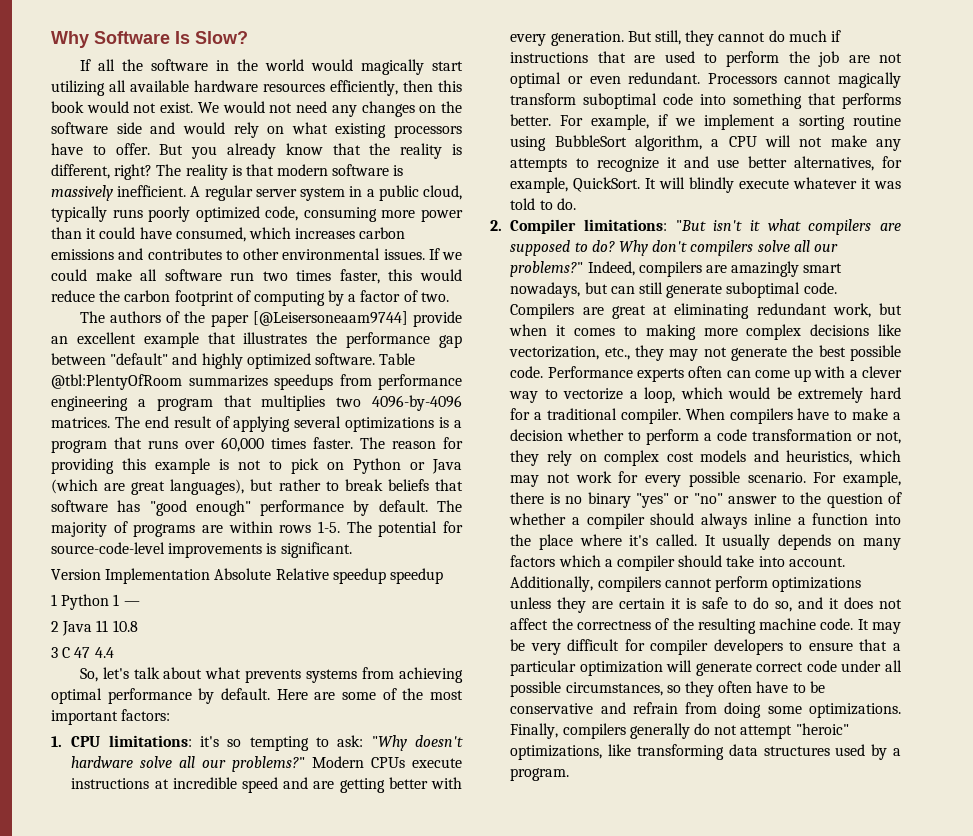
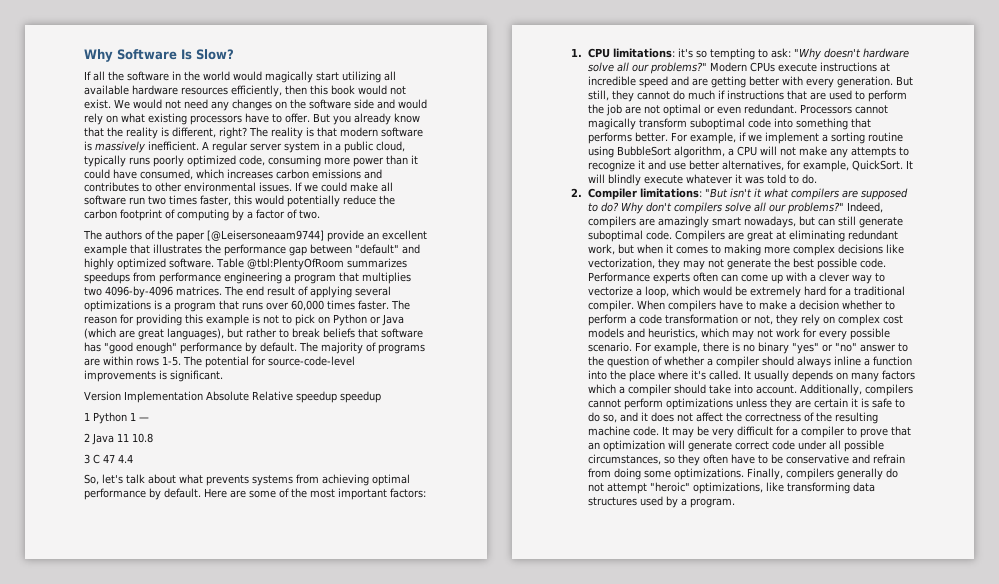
(462, 275) none -> [287,195,340,207] potentially
[604,347,630,360] etc., -> (655, 263) none
[650,639,901,655] [510,660,577,676] compiler developers to ensure that a particular -> [791,426,911,438] [587,442,600,450] a compiler to prove that an

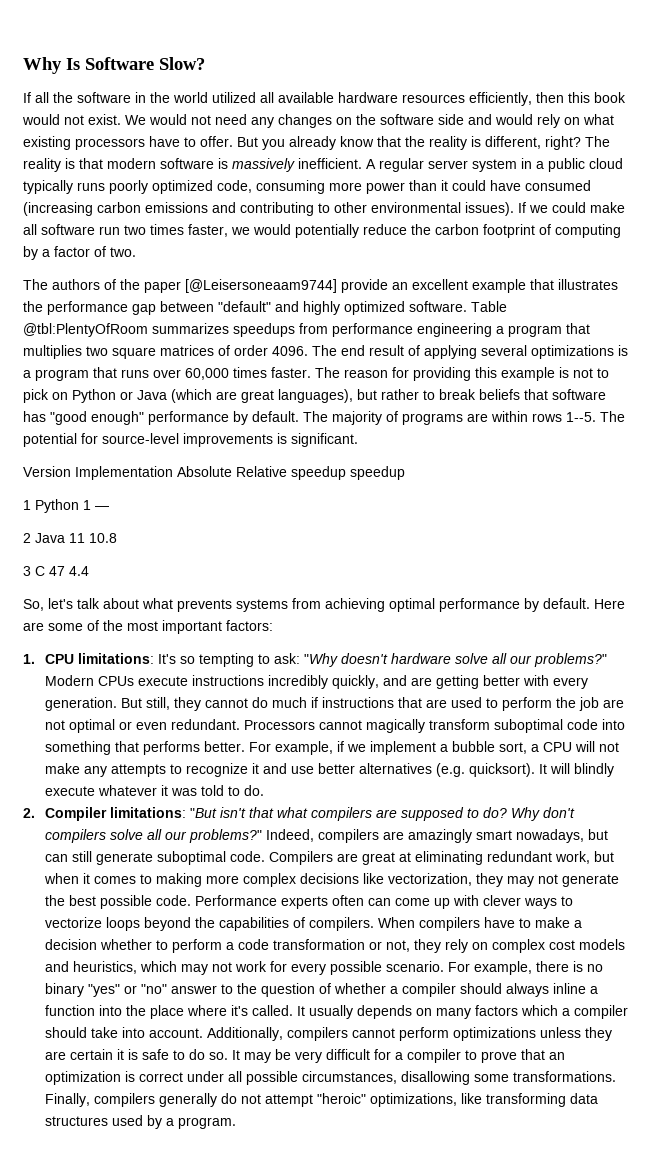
[84,49,192,62] Why Software Is -> [23,57,154,74] Why Is Software
[233,71,381,83] would magically start utilizing -> [212,92,256,103] utilized
[376,141,405,152] cloud, -> [589,158,623,169] cloud
[140,169,273,180] consumed, which increases -> [525,180,591,191] [23,202,93,216] consumed (increasing
[84,182,139,192] contributes -> [240,202,314,216] contributing
[259,182,292,192] issues. -> [465,202,514,216] issues).
[234,195,252,205] this -> [231,227,250,235] we
[105,286,222,298] 4096-by-4096 matrices. -> [112,345,308,359] square matrices of order 4096.
[162,356,181,366] 1-5. -> [566,412,596,422] 1--5.
[268,356,355,366] source-code-level -> [102,433,179,444] source-level
[677,48,693,58] it's -> [158,654,177,664] It's
[879,63,890,72] [587,76,668,88] at incredible speed -> [268,675,380,689] incredibly quickly,
[830,132,903,144] [587,146,725,158] sorting routine using BubbleSort algorithm, -> [452,741,528,754] bubble sort,
[721,160,903,172] alternatives, for example, QuickSort. -> [359,763,536,777] alternatives (e.g. quicksort).
[753,188,762,197] it -> [249,807,275,818] that
[809,272,885,284] [587,286,905,298] [587,300,634,312] a clever way to vectorize a loop, which would be extremely hard for a traditional compiler. -> [483,895,574,909] [45,917,375,931] clever ways to vectorize loops beyond the capabilities of compilers.
[602,412,878,424] [587,426,659,436] so, and it does not affect the correctness of the resulting machine code. -> [209,1052,229,1060] so.
[667,440,884,452] [587,454,905,466] [587,468,744,480] will generate correct code under all possible circumstances, so they often have to be conservative and refrain from doing some optimizations. -> [125,1071,617,1085] is correct under all possible circumstances, disallowing some transformations.

